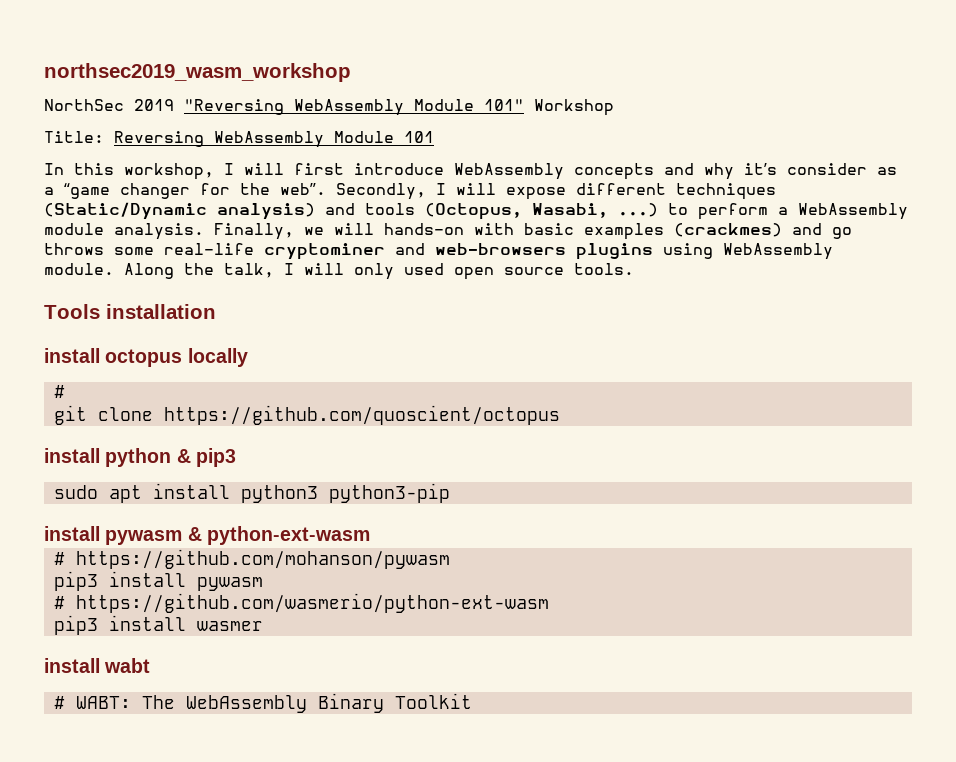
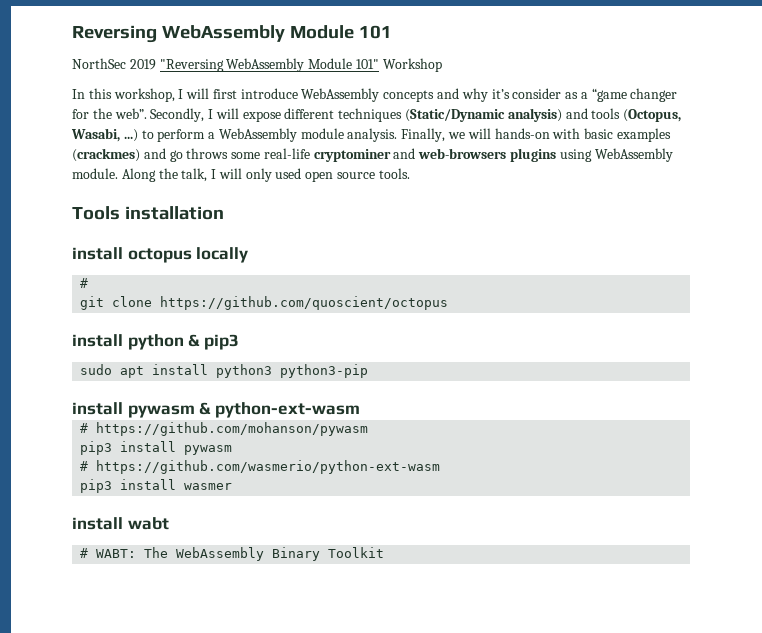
[44,63,351,82] northsec2019_wasm_workshop -> [72,25,392,43] Reversing WebAssembly Module 101
[44,131,434,148] // Title: Reversing WebAssembly Module 101 -> (442, 65) none

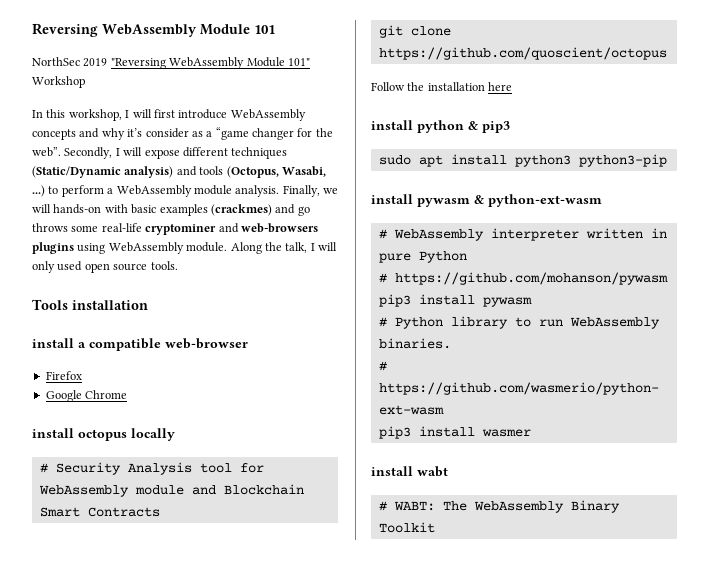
[127,247,249,263] [80,278,89,288] octopus locally // # -> [78,338,248,351] [45,371,82,380] [45,390,128,402] [32,428,175,441] [39,462,264,475] [38,484,304,497] [39,507,160,517] a compatible web-browser // Firefox // Google Chrome // install octopus locally // # Security Analysis tool for WebAssembly module and Blockchain Smart Contracts
(449, 303) none -> [371,82,513,91] // Follow the installation here
(360, 410) none -> [378,228,667,241] [378,251,467,263] // # WebAssembly interpreter written in pure Python
(233, 450) none -> [378,316,660,329] [378,338,451,349] // # Python library to run WebAssembly binaries.

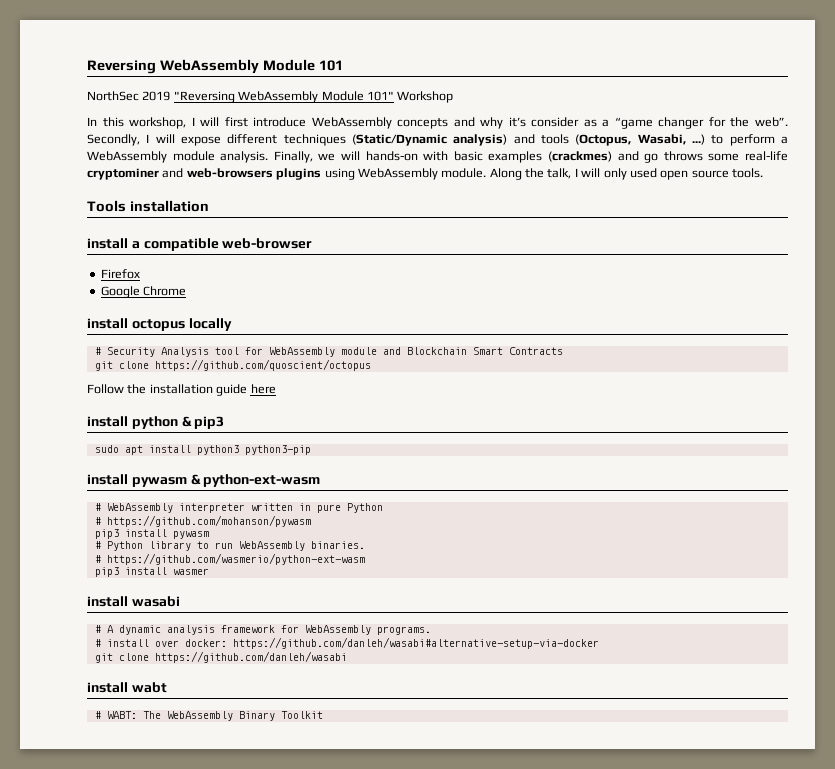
(485, 86) none -> [216,384,248,396] guide
(531, 433) none -> [87,596,180,607] [94,625,431,635] [94,637,599,649] [94,651,347,663] // install wasabi // # A dynamic analysis framework for WebAssembly programs. // # install over docker: https://github.com/danleh/wasabi#alternative-setup-via-docker // git clone https://github.com/danleh/wasabi

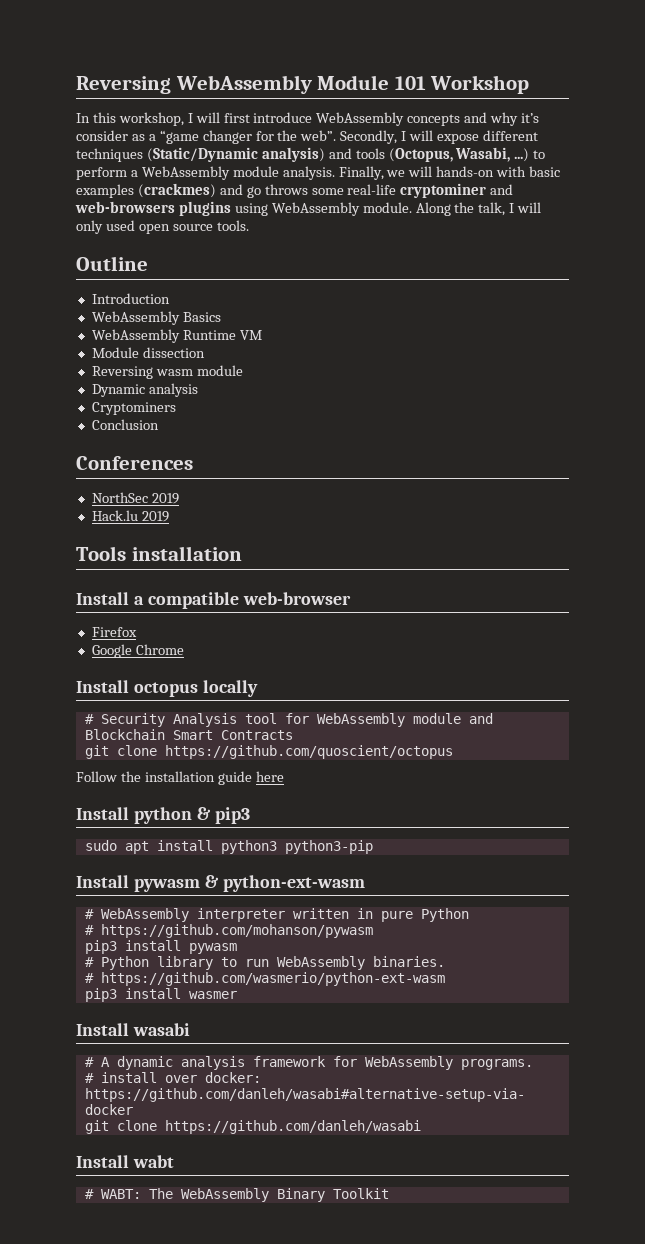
[87,91,394,103] // NorthSec 2019 "Reversing WebAssembly Module 101" -> (426, 83) none
(763, 173) none -> [76,256,148,271] [91,293,170,304] [91,311,221,325] [91,329,262,343] [91,347,205,358] [91,365,243,379] [91,383,198,397] [91,402,176,415] [91,419,159,430] [76,456,193,470] [91,492,179,504] [91,510,169,522] // Outline // Introduction // WebAssembly Basics // WebAssembly Runtime VM // Module dissection // Reversing wasm module // Dynamic analysis // Cryptominers // Conclusion // Conferences // NorthSec 2019 // Hack.lu 2019
[87,238,128,249] install -> [76,592,129,605] Install
[87,318,128,329] install -> [76,680,129,693] Install
[87,416,128,427] install -> [76,807,129,820] Install
[87,474,128,485] install -> [76,875,129,888] Install
[87,596,128,607] install -> [76,1023,129,1036] Install
[87,682,128,693] install -> [76,1155,129,1168] Install

